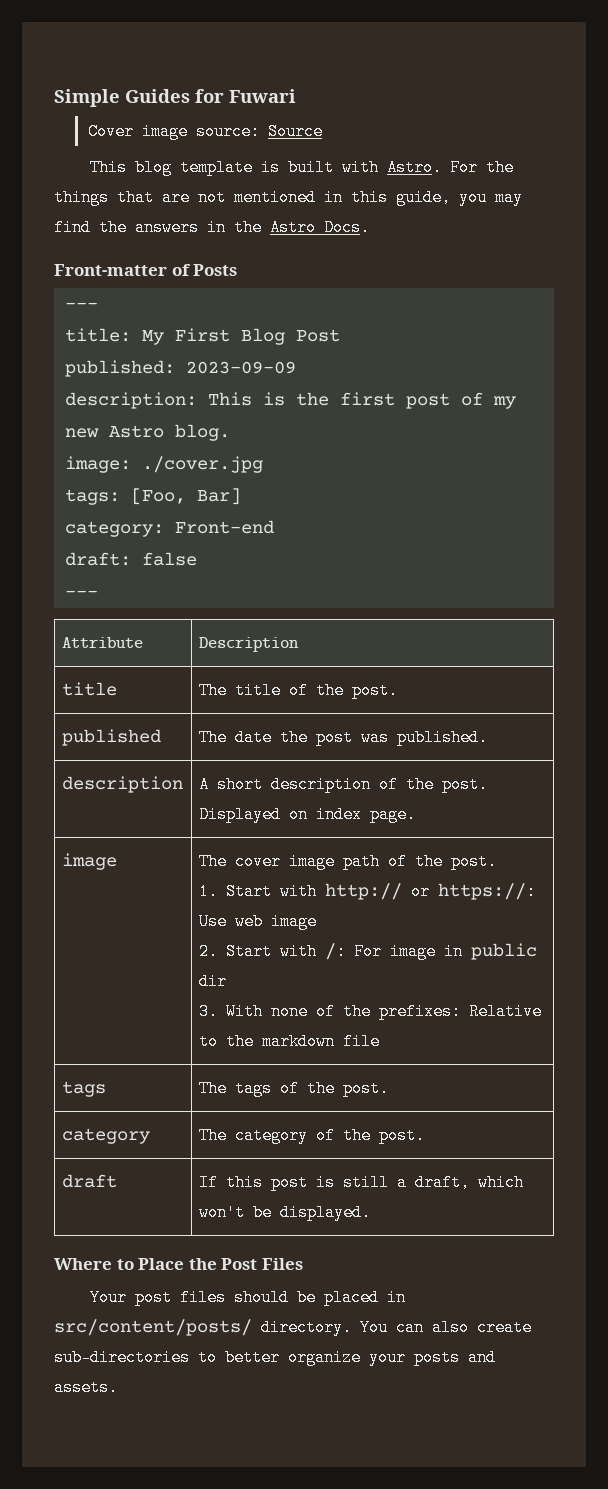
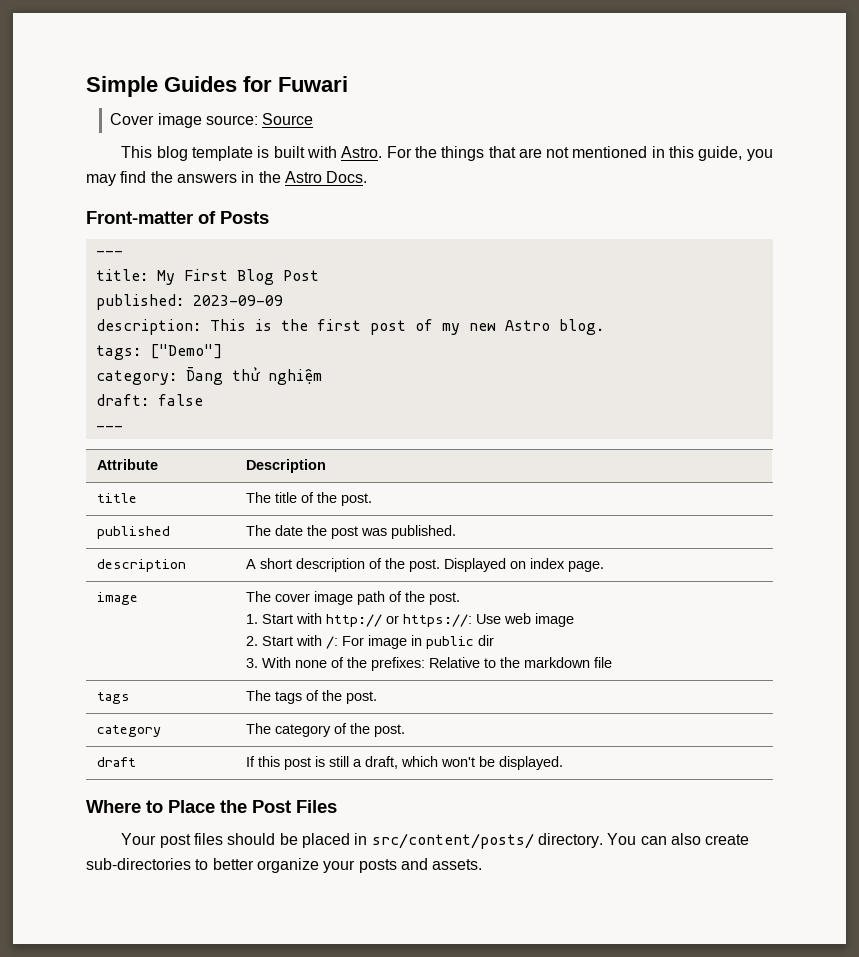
[64,456,263,473] // image: ./cover.jpg -> (604, 327) none
[130,488,241,505] [Foo, Bar] -> [149,344,222,359] ["Demo"]
[174,520,274,534] Front-end -> [185,367,322,385] Đang thử nghiệm

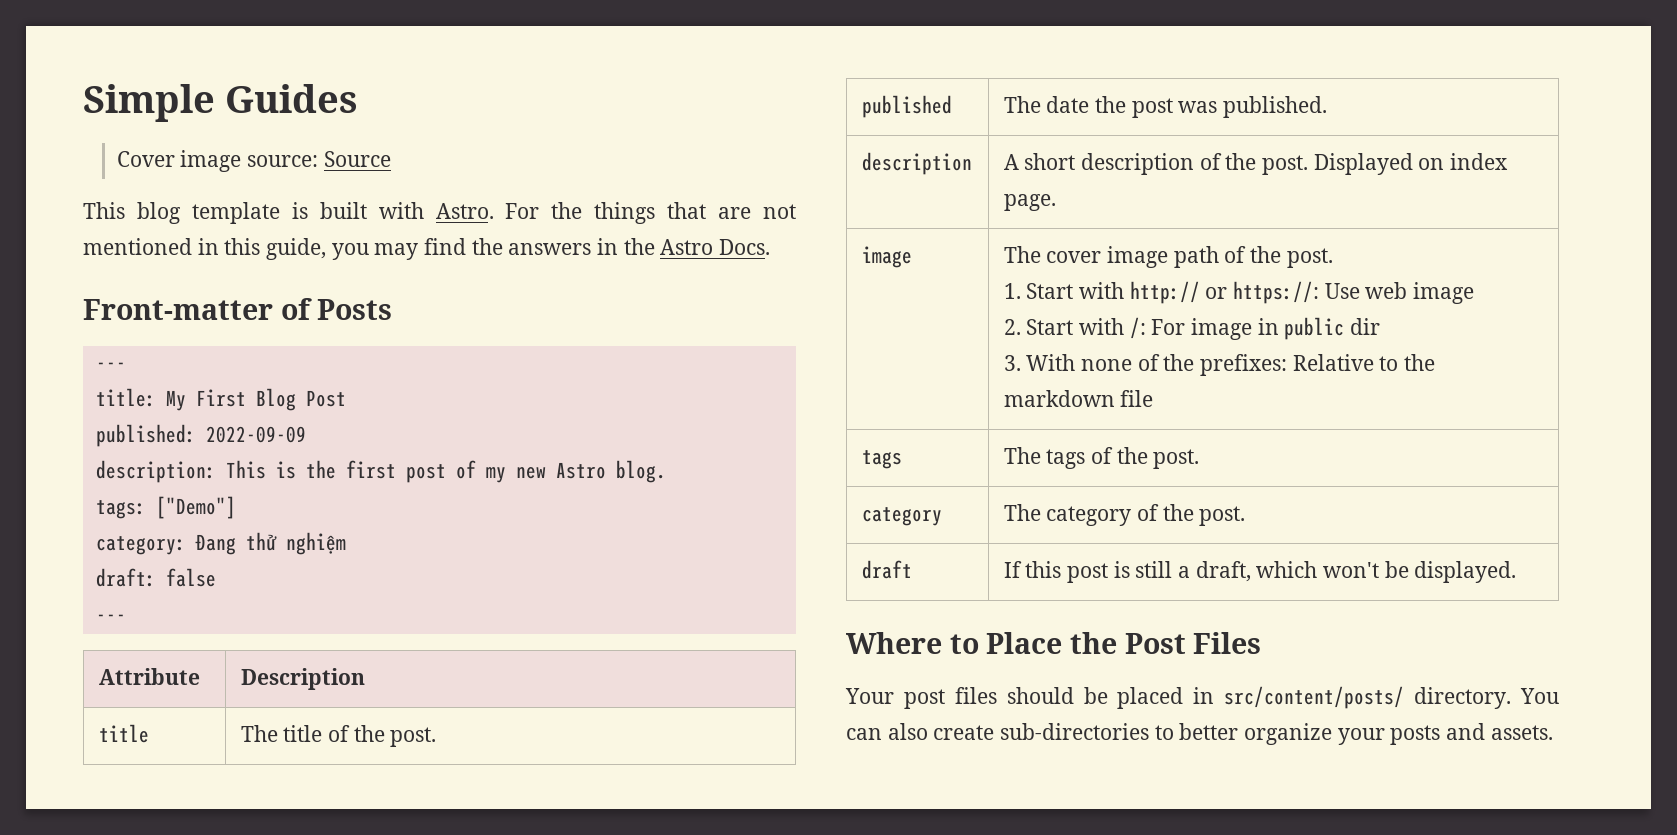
[243,76,348,92] for Fuwari -> (359, 98) none
[192,295,283,306] 2023-09-09 -> [205,426,306,443] 2022-09-09

